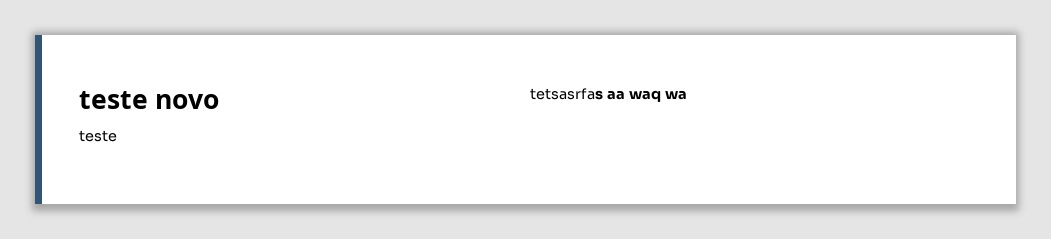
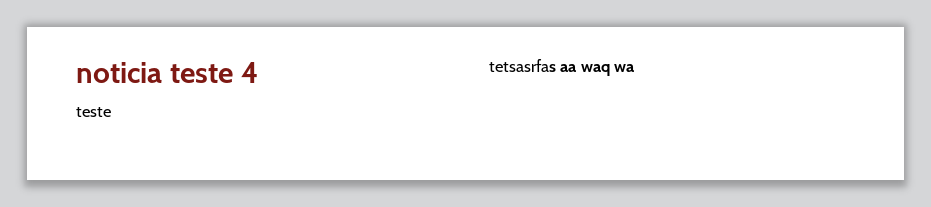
[79,91,220,109] teste novo -> [76,62,259,83] noticia teste 4

